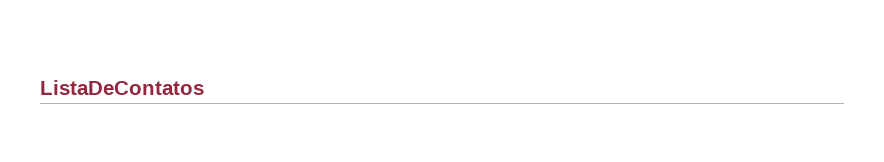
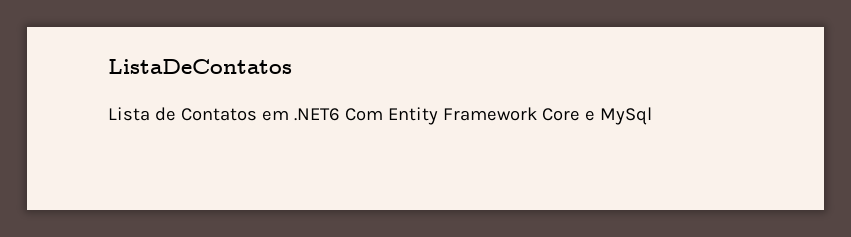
(204, 87) none -> [108,107,652,125] // Lista de Contatos em .NET6 Com Entity Framework Core e MySql

